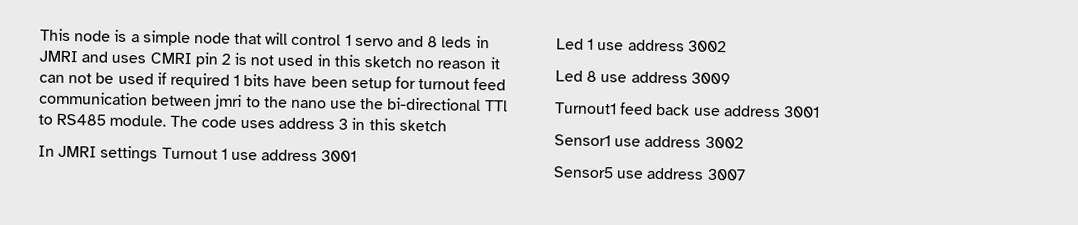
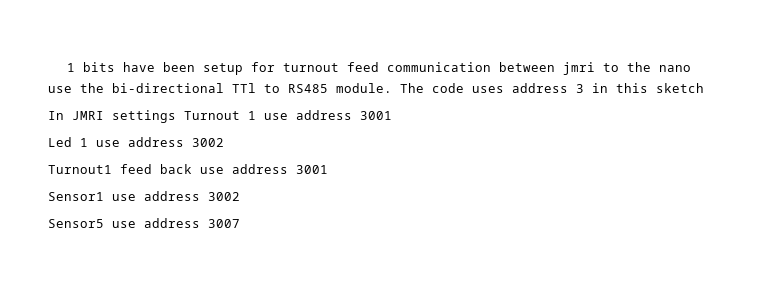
[40,28,490,49] [39,50,500,70] [39,72,230,89] This node is a simple node that will control 1 servo and 8 leds in JMRI and uses CMRI pin 2 is not used in this sketch no reason it can not be used if required -> (67, 67) none
[555,70,731,85] // Led 8 use address 3009 -> (224, 142) none

